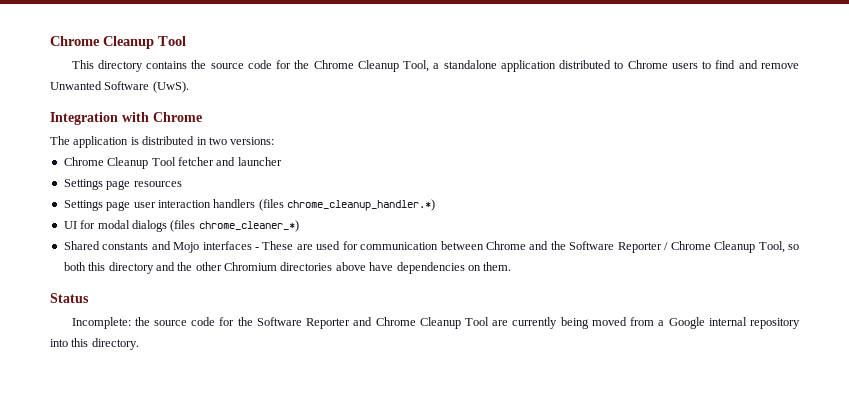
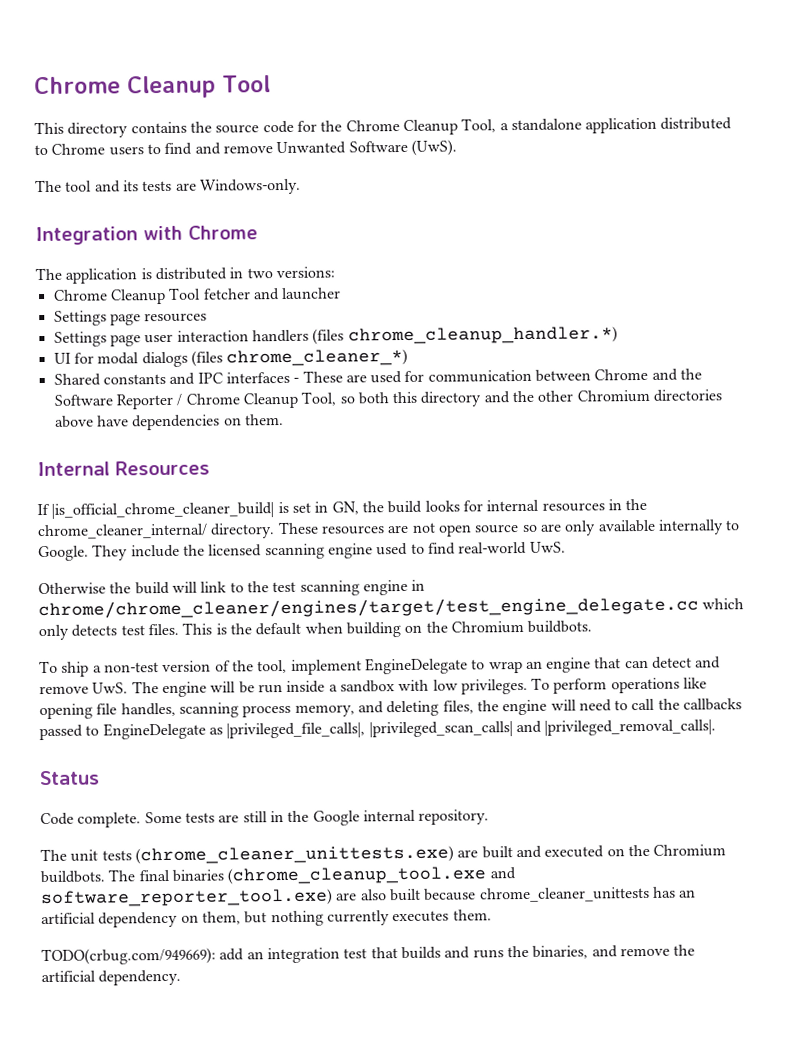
(189, 87) none -> [35,178,301,195] // The tool and its tests are Windows-only.
[173,242,200,253] Mojo -> [197,372,223,384] IPC
[50,293,89,303] [71,317,800,329] [50,338,139,350] Status // Incomplete: the source code for the Software Reporter and Chrome Cleanup Tool are currently being moved from a Google internal repository into this directory. -> [37,460,210,477] [37,498,648,519] [37,519,741,540] [38,541,566,562] [38,579,426,596] [38,596,745,620] [38,620,593,641] [39,656,722,677] [39,677,708,698] [39,698,743,720] [39,719,717,741] [40,770,100,786] [40,809,490,828] [40,844,727,865] [40,866,516,885] [41,886,697,908] [41,909,492,928] [41,944,696,966] [41,969,182,986] Internal Resources // If |is_official_chrome_cleaner_build| is set in GN, the build looks for internal resources in the chrome_cleaner_internal/ directory. These resources are not open source so are only available internally to Google. They include the licensed scanning engine used to find real-world UwS. // Otherwise the build will link to the test scanning engine in chrome/chrome_cleaner/engines/target/test_engine_delegate.cc which only detects test files. This is the default when building on the Chromium buildbots. // To ship a non-test version of the tool, implement EngineDelegate to wrap an engine that can detect and remove UwS. The engine will be run inside a sandbox with low privileges. To perform operations like opening file handles, scanning process memory, and deleting files, the engine will need to call the callbacks passed to EngineDelegate as |privileged_file_calls|, |privileged_scan_calls| and |privileged_removal_calls|. // Status // Code complete. Some tests are still in the Google internal repository. // The unit tests (chrome_cleaner_unittests.exe) are built and executed on the Chromium buildbots. The final binaries (chrome_cleanup_tool.exe and software_reporter_tool.exe) are also built because chrome_cleaner_unittests has an artificial dependency on them, but nothing currently executes them. // TODO(crbug.com/949669): add an integration test that builds and runs the binaries, and remove the artificial dependency.

